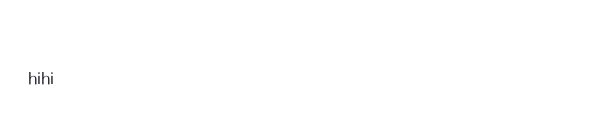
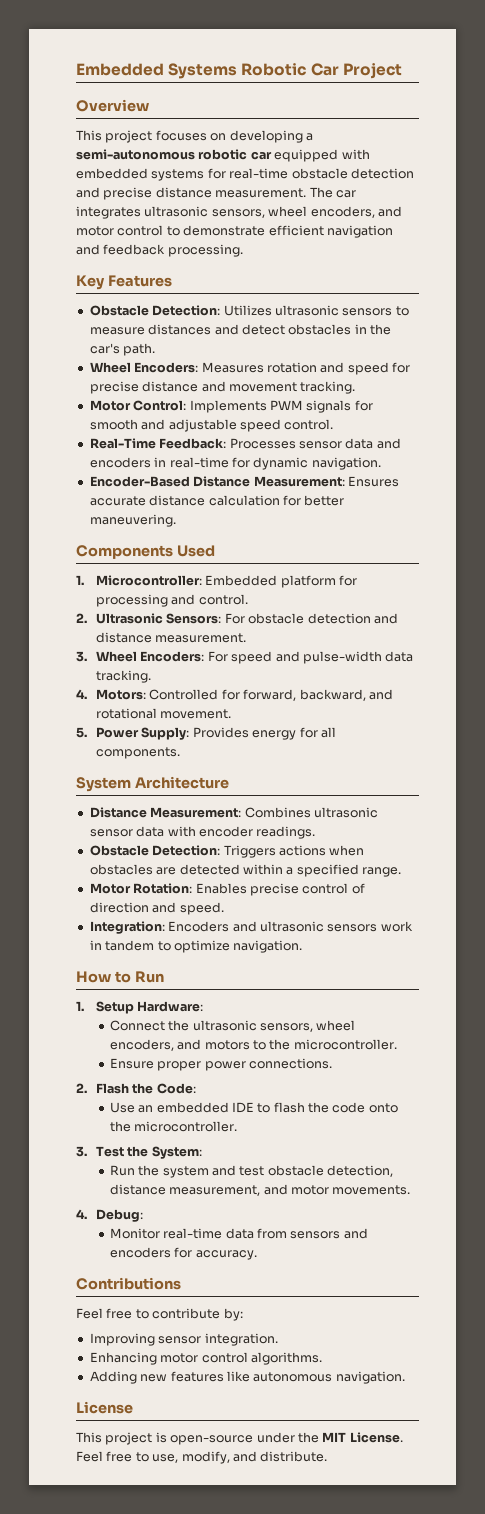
[28,72,54,85] hihi -> [76,63,402,79] [76,99,149,112] [76,130,313,143] [76,149,370,162] [76,168,414,181] [76,187,356,200] [76,206,402,219] [76,225,393,238] [76,244,243,257] [76,275,172,290] [89,305,409,316] [89,324,391,335] [89,343,156,356] [89,362,410,375] [89,381,356,394] [89,400,373,413] [89,419,334,432] [89,438,401,449] [89,457,381,470] [89,476,399,487] [89,495,345,506] [89,514,176,527] [76,545,215,559] [76,575,358,588] [96,594,248,607] [76,613,398,624] [96,632,247,643] [76,651,414,664] [96,670,152,683] [76,689,393,701] [96,708,232,719] [76,727,336,740] [96,747,181,759] [76,776,229,792] [89,807,378,818] [89,826,316,839] [89,845,365,858] [89,864,401,877] [89,883,365,896] [89,902,224,915] [89,921,413,934] [89,940,303,953] [76,971,164,983] [76,1001,204,1014] [109,1020,356,1032] [109,1039,397,1051] [109,1058,332,1071] [76,1083,196,1094] [109,1102,398,1113] [109,1121,238,1132] [76,1146,202,1159] [109,1165,394,1178] [109,1184,411,1196] [76,1209,144,1222] [109,1228,368,1239] [109,1247,257,1260] [76,1277,181,1290] [76,1308,243,1321] [89,1333,278,1346] [89,1352,322,1365] [89,1371,405,1384] [76,1401,133,1414] [76,1432,403,1445] [76,1451,328,1464] Embedded Systems Robotic Car Project // Overview // This project focuses on developing a semi-autonomous robotic car equipped with embedded systems for real-time obstacle detection and precise distance measurement. The car integrates ultrasonic sensors, wheel encoders, and motor control to demonstrate efficient navigation and feedback processing. // Key Features // Obstacle Detection: Utilizes ultrasonic sensors to measure distances and detect obstacles in the car's path. // Wheel Encoders: Measures rotation and speed for precise distance and movement tracking. // Motor Control: Implements PWM signals for smooth and adjustable speed control. // Real-Time Feedback: Processes sensor data and encoders in real-time for dynamic navigation. // Encoder-Based Distance Measurement: Ensures accurate distance calculation for better maneuvering. // Components Used // 1. Microcontroller: Embedded platform for processing and control. // 2. Ultrasonic Sensors: For obstacle detection and distance measurement. // 3. Wheel Encoders: For speed and pulse-width data tracking. // 4. Motors: Controlled for forward, backward, and rotational movement. // 5. Power Supply: Provides energy for all components. // System Architecture // Distance Measurement: Combines ultrasonic sensor data with encoder readings. // Obstacle Detection: Triggers actions when obstacles are detected within a specified range. // Motor Rotation: Enables precise control of direction and speed. // Integration: Encoders and ultrasonic sensors work in tandem to optimize navigation. // How to Run // 1. Setup Hardware: // Connect the ultrasonic sensors, wheel encoders, and motors to the microcontroller. // Ensure proper power connections. // 2. Flash the Code: // Use an embedded IDE to flash the code onto the microcontroller. // 3. Test the System: // Run the system and test obstacle detection, distance measurement, and motor movements. // 4. Debug: // Monitor real-time data from sensors and encoders for accuracy. // Contributions // Feel free to contribute by: // Improving sensor integration. // Enhancing motor control algorithms. // Adding new features like autonomous navigation. // License // This project is open-source under the MIT License. Feel free to use, modify, and distribute.

